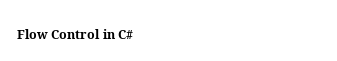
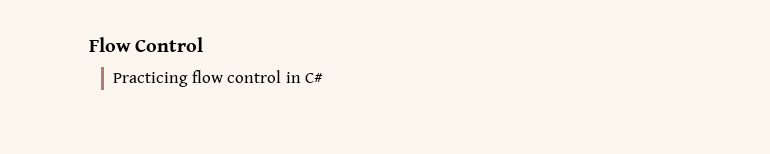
(101, 34) none -> [113,70,282,87] // Practicing flow control

